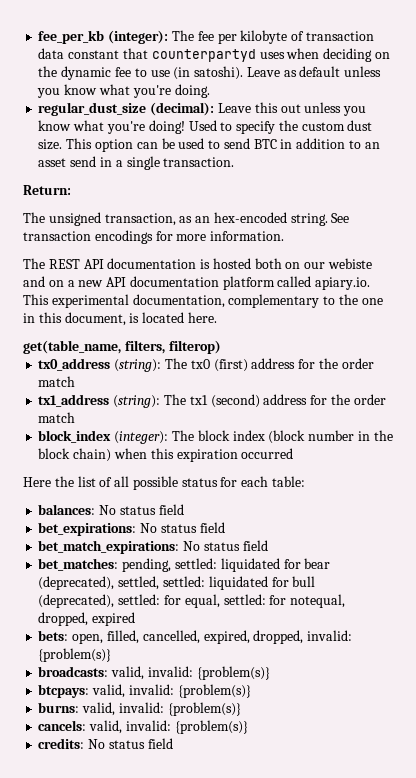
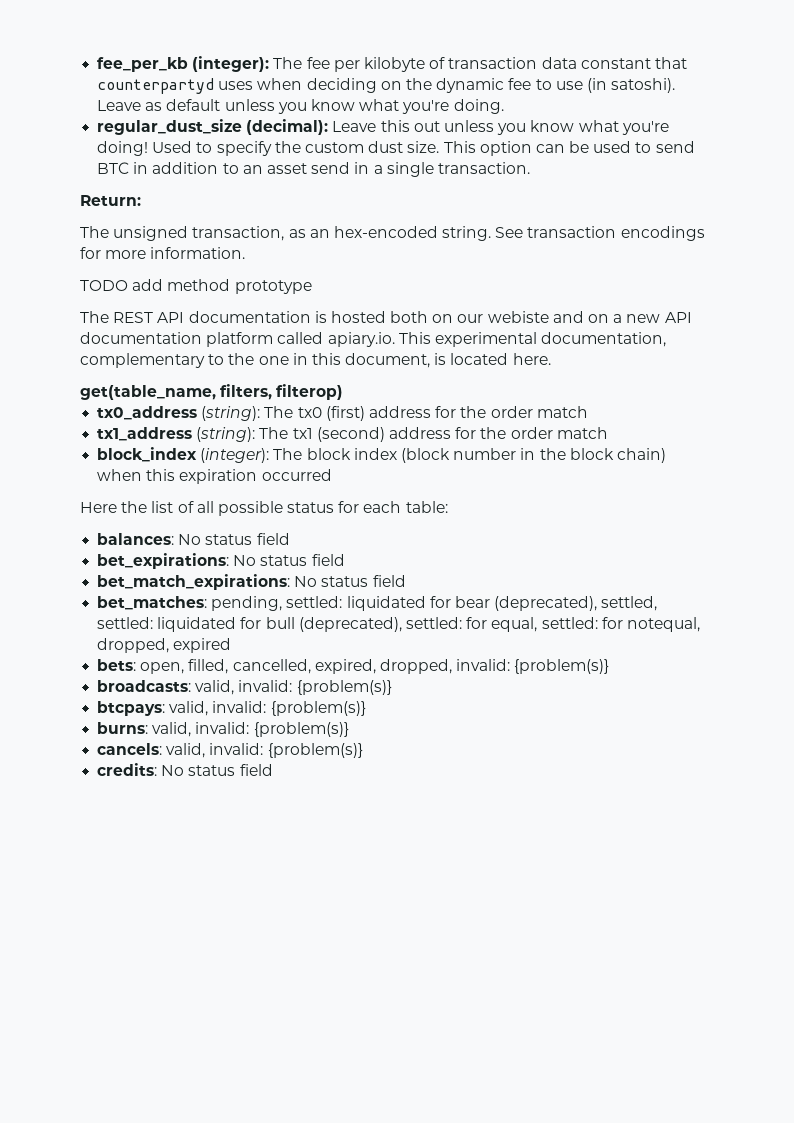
(285, 236) none -> [80,279,312,294] // TODO add method prototype

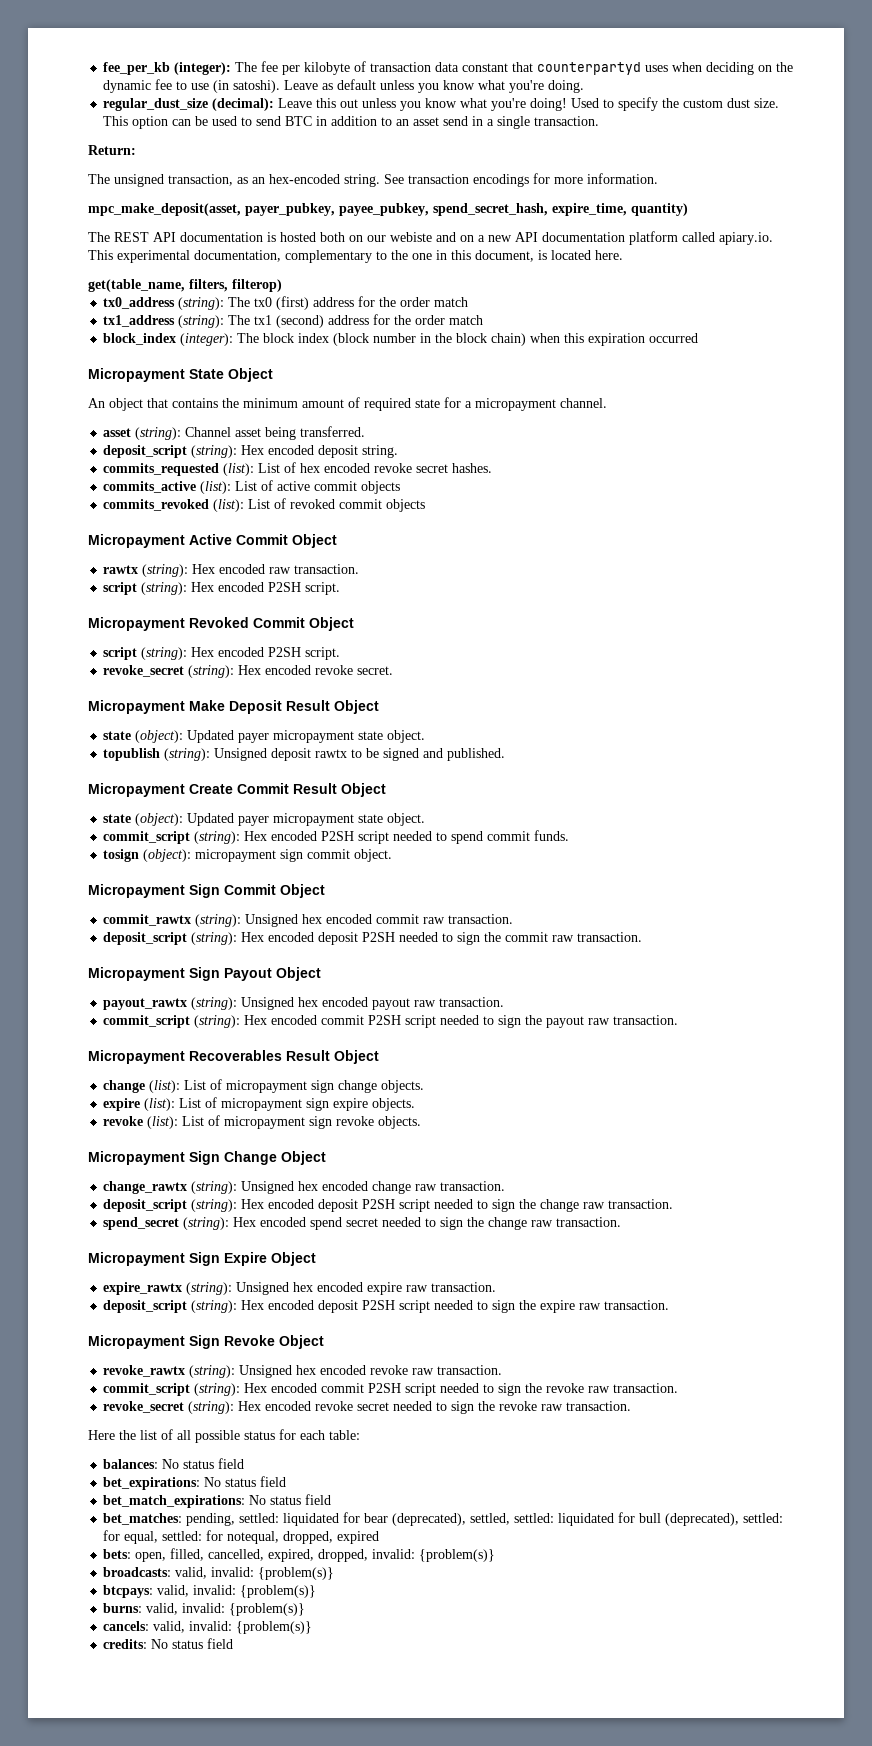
[80,279,312,294] TODO add method prototype -> [88,203,688,216] mpc_make_deposit(asset, payer_pubkey, payee_pubkey, spend_secret_hash, expire_time, quantity)
(332, 475) none -> [88,368,273,382] [88,397,607,411] [103,426,366,440] [103,445,399,458] [103,462,493,476] [103,480,401,494] [103,498,426,512] [88,534,337,548] [103,564,360,577] [103,582,341,595] [88,617,354,631] [103,647,341,660] [103,665,394,678] [88,700,379,714] [103,730,426,743] [103,748,506,761] [88,783,386,797] [103,813,426,826] [103,830,570,844] [103,849,393,862] [88,884,325,898] [103,914,514,927] [103,932,643,945] [88,967,321,981] [103,997,505,1010] [103,1015,679,1028] [88,1050,379,1064] [103,1079,425,1093] [103,1097,416,1111] [103,1115,422,1129] [88,1151,326,1165] [103,1181,506,1194] [103,1199,674,1212] [103,1217,622,1230] [88,1252,316,1266] [103,1282,497,1295] [103,1300,670,1313] [88,1335,324,1349] [103,1365,503,1378] [103,1383,679,1396] [103,1401,632,1414] // Micropayment State Object // An object that contains the minimum amount of required state for a micropayment channel. // asset (string): Channel asset being transferred. // deposit_script (string): Hex encoded deposit string. // commits_requested (list): List of hex encoded revoke secret hashes. // commits_active (list): List of active commit objects // commits_revoked (list): List of revoked commit objects // Micropayment Active Commit Object // rawtx (string): Hex encoded raw transaction. // script (string): Hex encoded P2SH script. // Micropayment Revoked Commit Object // script (string): Hex encoded P2SH script. // revoke_secret (string): Hex encoded revoke secret. // Micropayment Make Deposit Result Object // state (object): Updated payer micropayment state object. // topublish (string): Unsigned deposit rawtx to be signed and published. // Micropayment Create Commit Result Object // state (object): Updated payer micropayment state object. // commit_script (string): Hex encoded P2SH script needed to spend commit funds. // tosign (object): micropayment sign commit object. // Micropayment Sign Commit Object // commit_rawtx (string): Unsigned hex encoded commit raw transaction. // deposit_script (string): Hex encoded deposit P2SH needed to sign the commit raw transaction. // Micropayment Sign Payout Object // payout_rawtx (string): Unsigned hex encoded payout raw transaction. // commit_script (string): Hex encoded commit P2SH script needed to sign the payout raw transaction. // Micropayment Recoverables Result Object // change (list): List of micropayment sign change objects. // expire (list): List of micropayment sign expire objects. // revoke (list): List of micropayment sign revoke objects. // Micropayment Sign Change Object // change_rawtx (string): Unsigned hex encoded change raw transaction. // deposit_script (string): Hex encoded deposit P2SH script needed to sign the change raw transaction. // spend_secret (string): Hex encoded spend secret needed to sign the change raw transaction. // Micropayment Sign Expire Object // expire_rawtx (string): Unsigned hex encoded expire raw transaction. // deposit_script (string): Hex encoded deposit P2SH script needed to sign the expire raw transaction. // Micropayment Sign Revoke Object // revoke_rawtx (string): Unsigned hex encoded revoke raw transaction. // commit_script (string): Hex encoded commit P2SH script needed to sign the revoke raw transaction. // revoke_secret (string): Hex encoded revoke secret needed to sign the revoke raw transaction.

